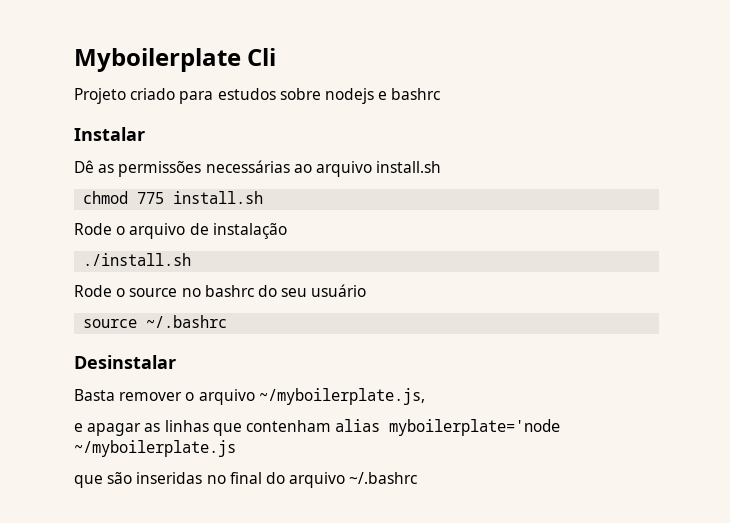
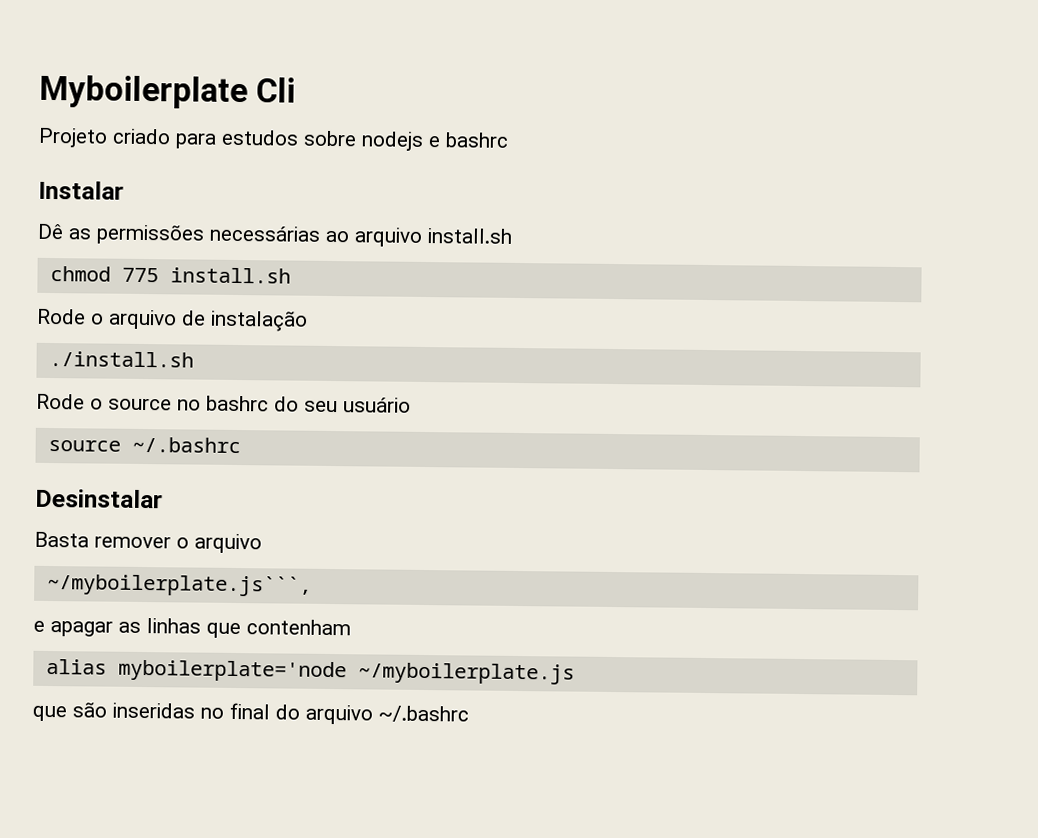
[258,388,425,405] ~/myboilerplate.js, -> [46,573,312,597] // ~/myboilerplate.js```,
(331, 426) none -> (351, 627) //

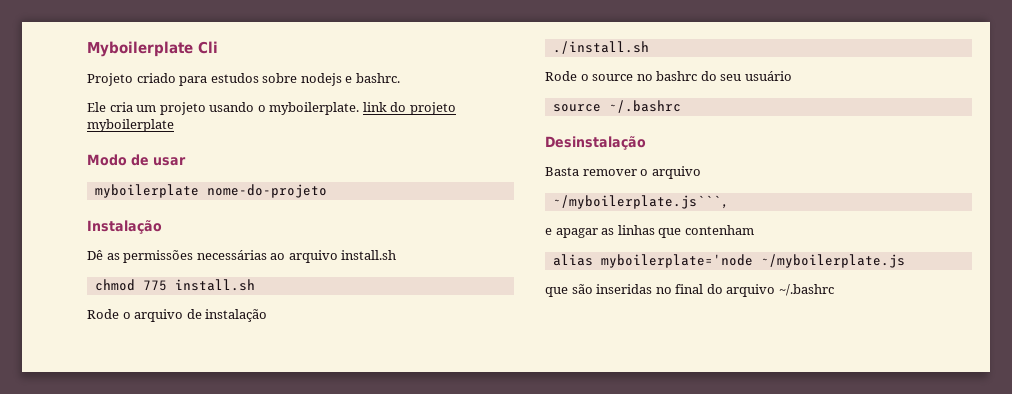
[445,132,509,148] [38,180,124,200] bashrc // Instalar -> [355,73,400,83] [87,102,456,115] [87,119,174,132] [87,154,186,166] [94,184,327,198] [87,220,162,234] bashrc. // Ele cria um projeto usando o myboilerplate. link do projeto myboilerplate // Modo de usar // myboilerplate nome-do-projeto // Instalação
[35,488,163,509] Desinstalar -> [545,136,646,150] Desinstalação

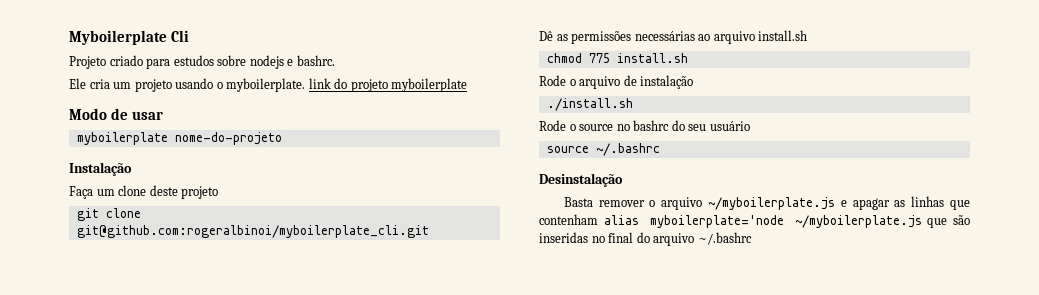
(162, 227) none -> [69,185,219,199] [76,208,141,221] [76,225,429,238] // Faça um clone deste projeto // git clone git@github.com:rogeralbinoi/myboilerplate_cli.git
[552,195,729,209] // ~/myboilerplate.js```, // -> [708,197,836,210] ~/myboilerplate.js
(754, 230) // -> (598, 219) none
(905, 261) // -> (922, 221) none

